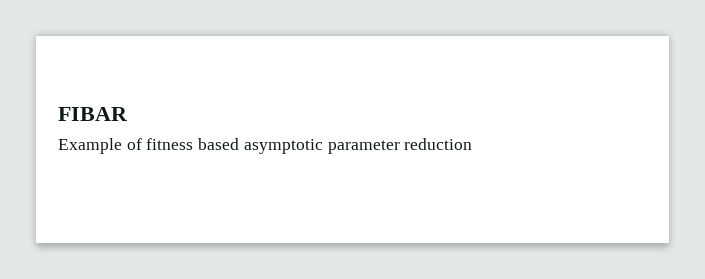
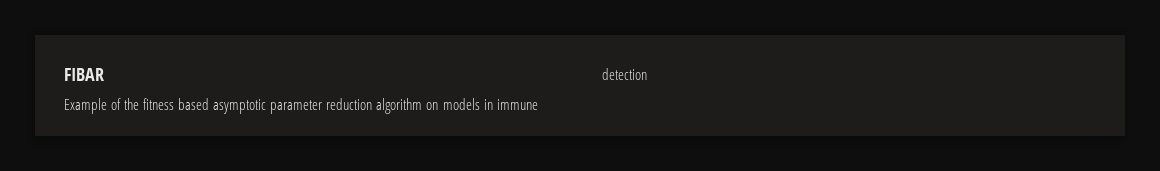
(142, 144) none -> [124,98,140,110] the
(473, 144) none -> [376,98,538,114] [602,68,647,80] algorithm on models in immune detection

